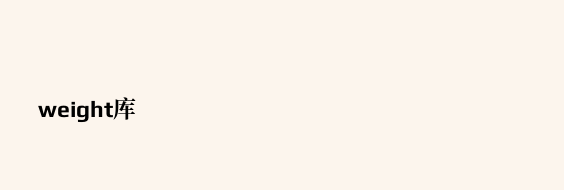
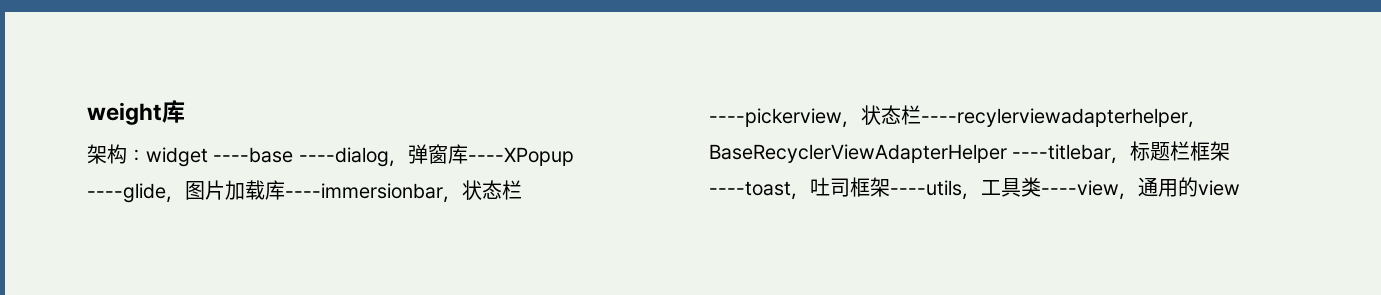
(136, 108) none -> [87,144,574,167] [87,180,522,203] [709,105,1207,128] [709,141,1231,164] [709,177,1240,200] // 架构：widget ----base ----dialog，弹窗库----XPopup ----glide，图片加载库----immersionbar，状态栏----pickerview，状态栏----recylerviewadapterhelper，BaseRecyclerViewAdapterHelper ----titlebar，标题栏框架----toast，吐司框架----utils，工具类----view，通用的view

